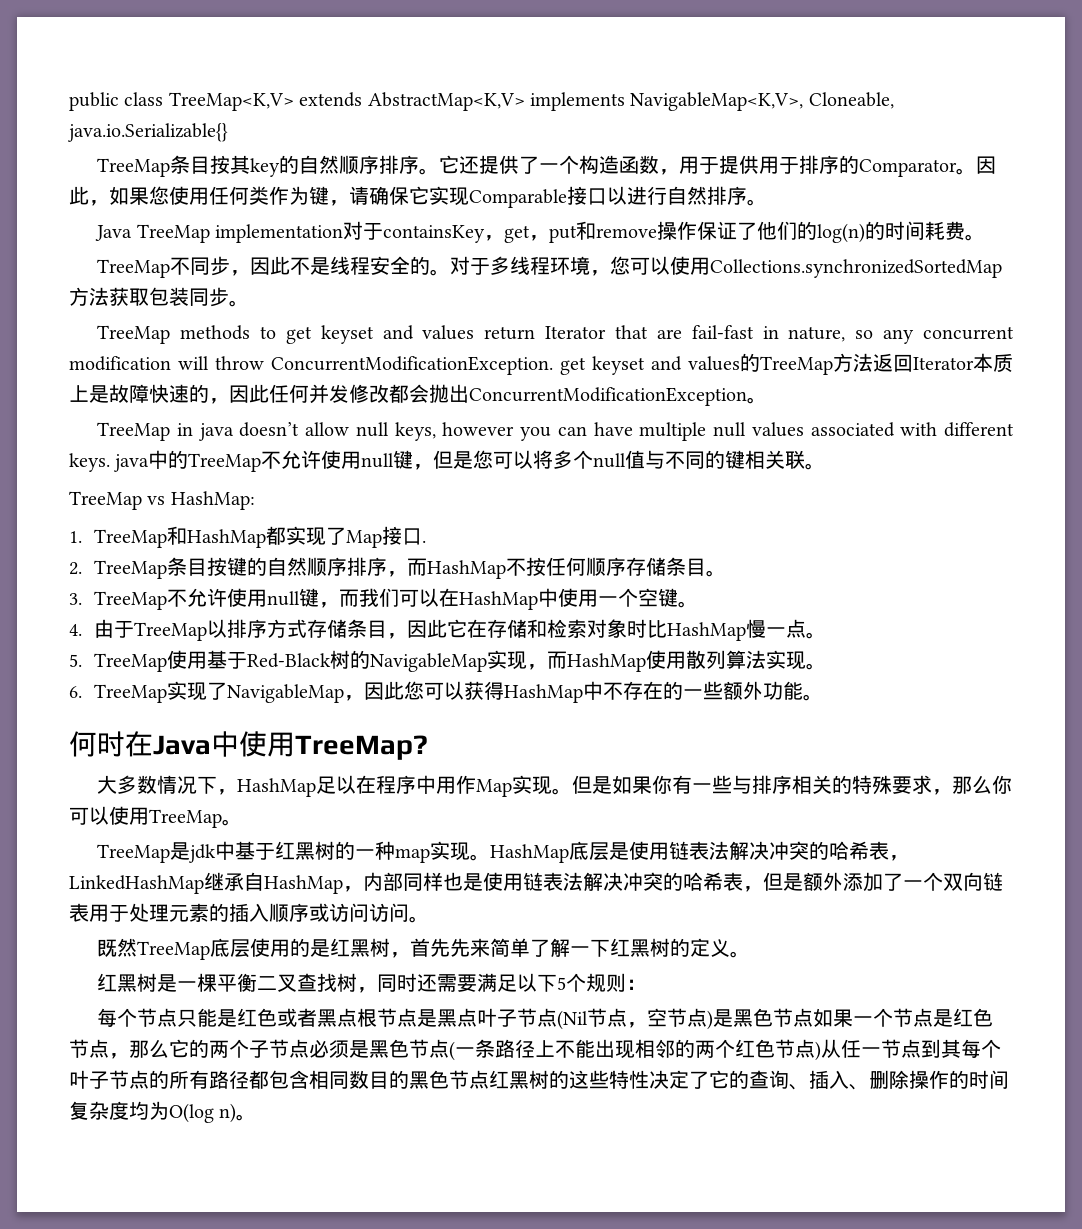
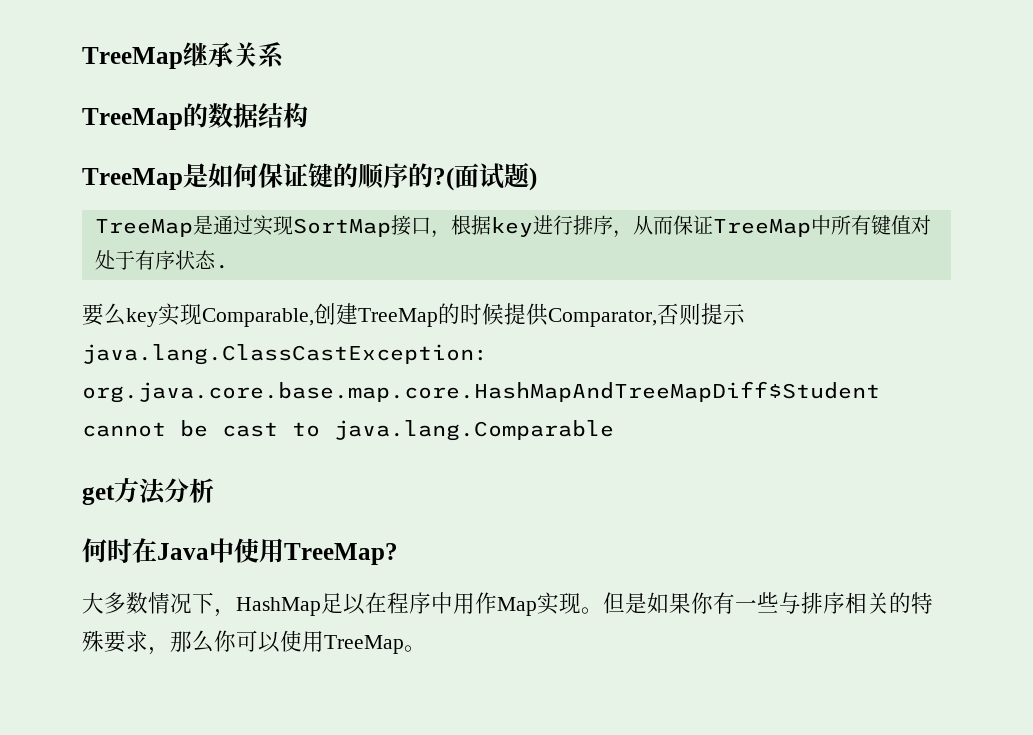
[69,92,894,111] [68,123,228,142] [97,155,997,177] [69,186,767,208] [95,221,986,243] [97,256,1003,278] [69,287,249,307] [97,325,1014,344] [69,353,1013,375] [69,384,767,406] [97,422,1014,441] [69,450,826,472] [69,491,255,510] [69,526,427,548] [69,557,727,579] [69,588,699,610] [69,619,827,641] [69,650,827,672] [69,681,824,703] public class TreeMap<K,V> extends AbstractMap<K,V> implements NavigableMap<K,V>, Cloneable, java.io.Serializable{} // TreeMap条目按其key的自然顺序排序。它还提供了一个构造函数，用于提供用于排序的Comparator。因此，如果您使用任何类作为键，请确保它实现Comparable接口以进行自然排序。 // Java TreeMap implementation对于containsKey，get，put和remove操作保证了他们的log(n)的时间耗费。 // TreeMap不同步，因此不是线程安全的。对于多线程环境，您可以使用Collections.synchronizedSortedMap方法获取包装同步。 // TreeMap methods to get keyset and values return Iterator that are fail-fast in nature, so any concurrent modification will throw ConcurrentModificationException. get keyset and values的TreeMap方法返回Iterator本质上是故障快速的，因此任何并发修改都会抛出ConcurrentModificationException。 // TreeMap in java doesn’t allow null keys, however you can have multiple null values associated with different keys. java中的TreeMap不允许使用null键，但是您可以将多个null值与不同的键相关联。 // TreeMap vs HashMap: // 1. TreeMap和HashMap都实现了Map接口. // 2. TreeMap条目按键的自然顺序排序，而HashMap不按任何顺序存储条目。 // 3. TreeMap不允许使用null键，而我们可以在HashMap中使用一个空键。 // 4.由于TreeMap以排序方式存储条目，因此它在存储和检索对象时比HashMap慢一点。 // 5. TreeMap使用基于Red-Black树的NavigableMap实现，而HashMap使用散列算法实现。 // 6. TreeMap实现了NavigableMap，因此您可以获得HashMap中不存在的一些额外功能。 -> [82,42,284,69] [82,102,308,130] [82,162,537,191] [94,215,931,238] [94,250,229,270] [82,303,745,327] [82,344,488,365] [82,381,880,403] [82,420,614,441] [82,478,214,505] TreeMap继承关系 // TreeMap的数据结构 // TreeMap是如何保证键的顺序的?(面试题) // TreeMap是通过实现SortMap接口，根据key进行排序，从而保证TreeMap中所有键值对处于有序状态. // 要么key实现Comparable,创建TreeMap的时候提供Comparator,否则提示java.lang.ClassCastException: org.java.core.base.map.core.HashMapAndTreeMapDiff$Student cannot be cast to java.lang.Comparable // get方法分析
[97,841,910,863] [69,872,1003,894] [69,903,429,923] [97,938,751,960] [97,973,647,993] [97,1008,994,1030] [69,1039,1001,1061] [69,1070,1009,1090] [69,1101,257,1123] // TreeMap是jdk中基于红黑树的一种map实现。HashMap底层是使用链表法解决冲突的哈希表，LinkedHashMap继承自HashMap，内部同样也是使用链表法解决冲突的哈希表，但是额外添加了一个双向链表用于处理元素的插入顺序或访问访问。 // 既然TreeMap底层使用的是红黑树，首先先来简单了解一下红黑树的定义。 // 红黑树是一棵平衡二叉查找树，同时还需要满足以下5个规则： // 每个节点只能是红色或者黑点根节点是黑点叶子节点(Nil节点，空节点)是黑色节点如果一个节点是红色节点，那么它的两个子节点必须是黑色节点(一条路径上不能出现相邻的两个红色节点)从任一节点到其每个叶子节点的所有路径都包含相同数目的黑色节点红黑树的这些特性决定了它的查询、插入、删除操作的时间复杂度均为O(log n)。 -> (426, 648) none

